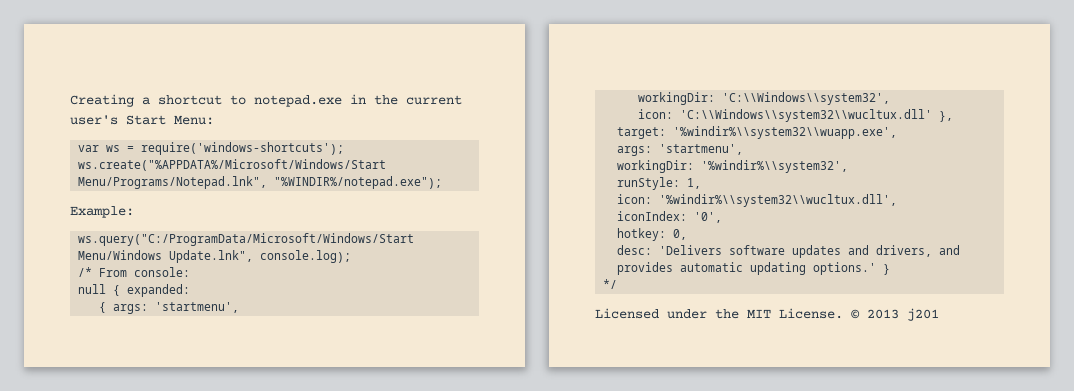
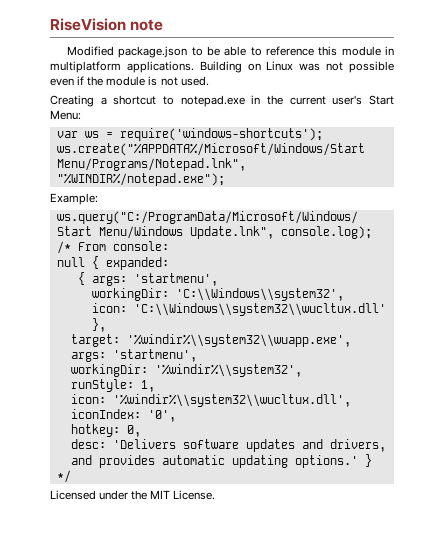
(70, 100) none -> [50,18,164,31] [67,46,394,58] [50,61,394,73] [50,76,209,86] RiseVision note // Modified package.json to be able to reference this module in multiplatform applications. Building on Linux was not possible even if the module is not used. //
[851,308,939,321] © 2013 j201 -> (216, 495) none

